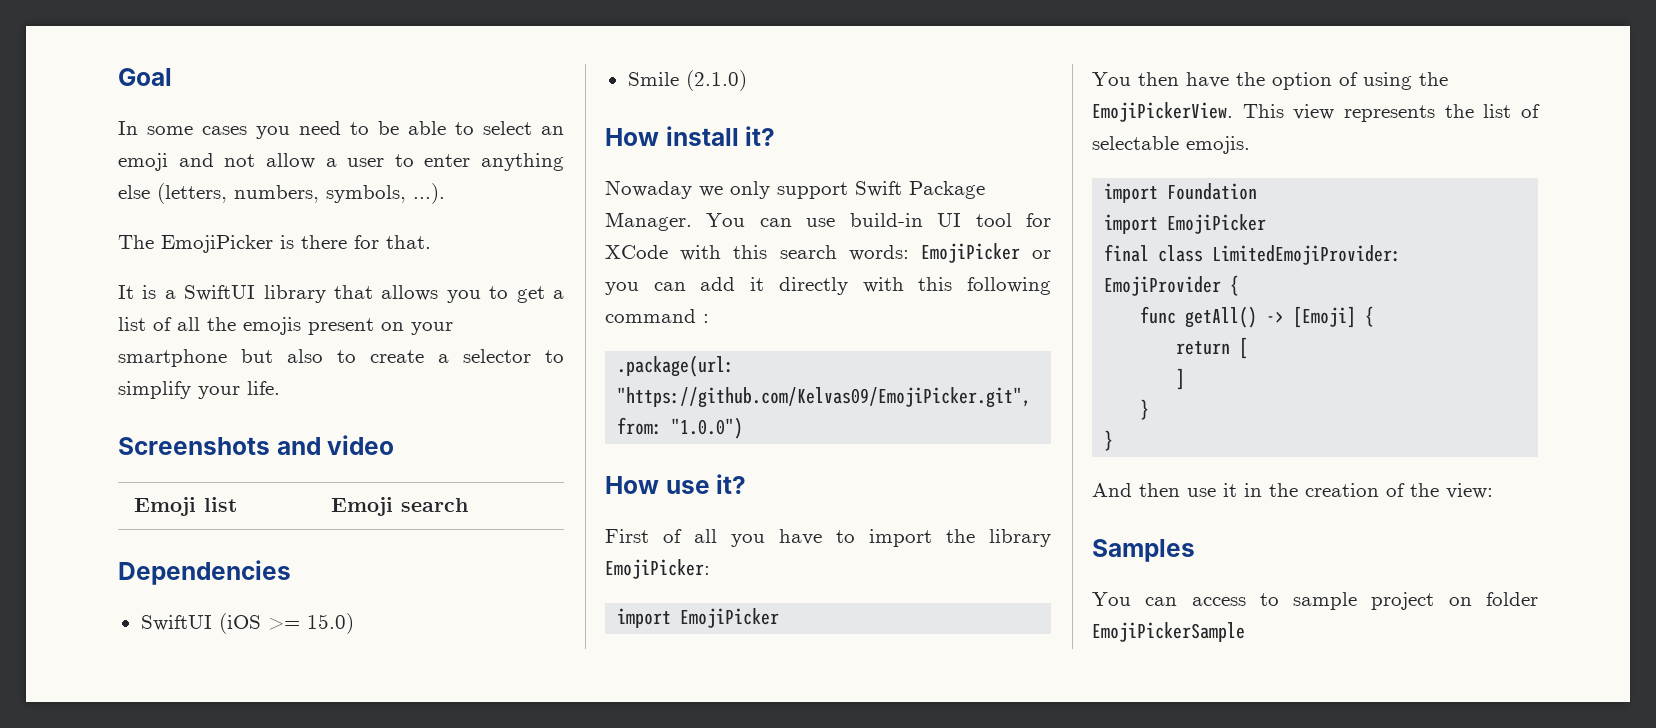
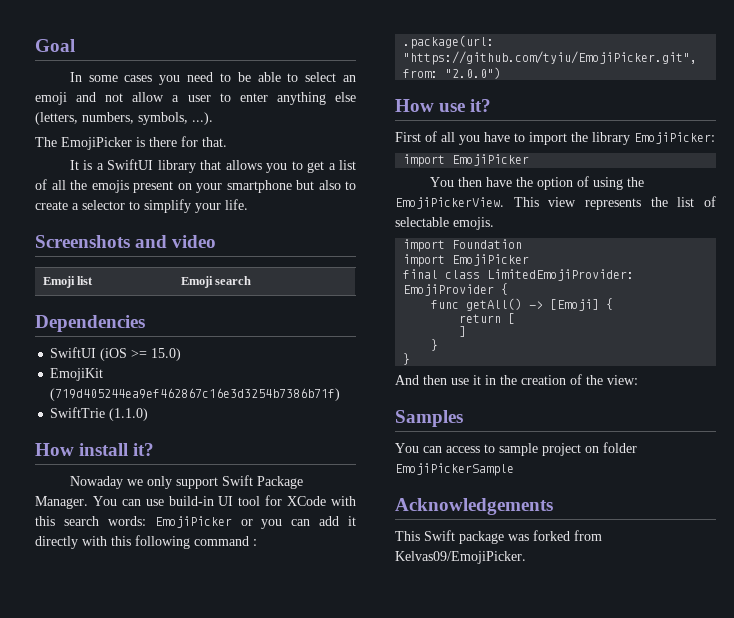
[627,70,747,91] Smile (2.1.0) -> [50,368,104,381] [50,388,341,401] [50,407,149,421] EmojiKit (719d405244ea9ef462867c16e3d3254b7386b71f) // SwiftTrie (1.1.0)
[617,387,1032,408] [617,417,744,439] "https://github.com/Kelvas09/EmojiPicker.git", from: "1.0.0") -> [403,51,698,65] [403,67,502,79] "https://github.com/tyiu/EmojiPicker.git", from: "2.0.0")
(1245, 632) none -> [395,498,553,515] [395,530,602,544] [395,551,526,564] // Acknowledgements // This Swift package was forked from Kelvas09/EmojiPicker.

